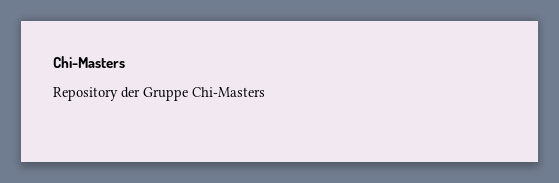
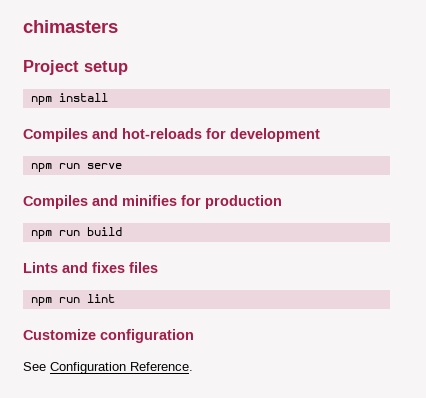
[53,56,125,68] [53,87,265,101] Chi-Masters // Repository der Gruppe Chi-Masters -> [23,20,118,33] [23,60,128,75] [30,93,108,105] [23,128,320,142] [30,163,122,172] [23,195,282,209] [30,227,122,239] [23,262,158,273] [30,294,115,306] [23,329,194,343] [23,362,193,374] chimasters // Project setup // npm install // Compiles and hot-reloads for development // npm run serve // Compiles and minifies for production // npm run build // Lints and fixes files // npm run lint // Customize configuration // See Configuration Reference.

